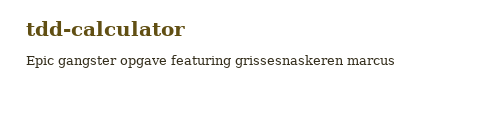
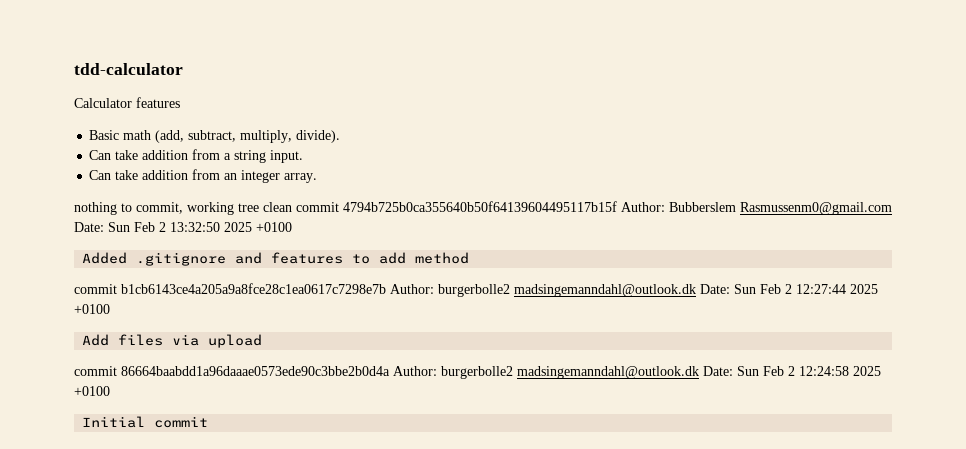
[26,55,395,68] Epic gangster opgave featuring grissesnaskeren marcus -> [74,97,180,108] [89,130,341,143] [89,149,304,163] [89,169,318,183] [74,201,892,215] [74,222,292,232] [82,252,470,266] [74,283,878,297] [74,304,110,314] [82,334,263,348] [74,366,881,379] [74,386,110,396] [82,416,209,428] Calculator features // Basic math (add, subtract, multiply, divide). // Can take addition from a string input. // Can take addition from an integer array. // nothing to commit, working tree clean commit 4794b725b0ca355640b50f64139604495117b15f Author: Bubberslem Rasmussenm0@gmail.com Date: Sun Feb 2 13:32:50 2025 +0100 // Added .gitignore and features to add method // commit b1cb6143ce4a205a9a8fce28c1ea0617c7298e7b Author: burgerbolle2 madsingemanndahl@outlook.dk Date: Sun Feb 2 12:27:44 2025 +0100 // Add files via upload // commit 86664baabdd1a96daaae0573ede90c3bbe2b0d4a Author: burgerbolle2 madsingemanndahl@outlook.dk Date: Sun Feb 2 12:24:58 2025 +0100 // Initial commit

